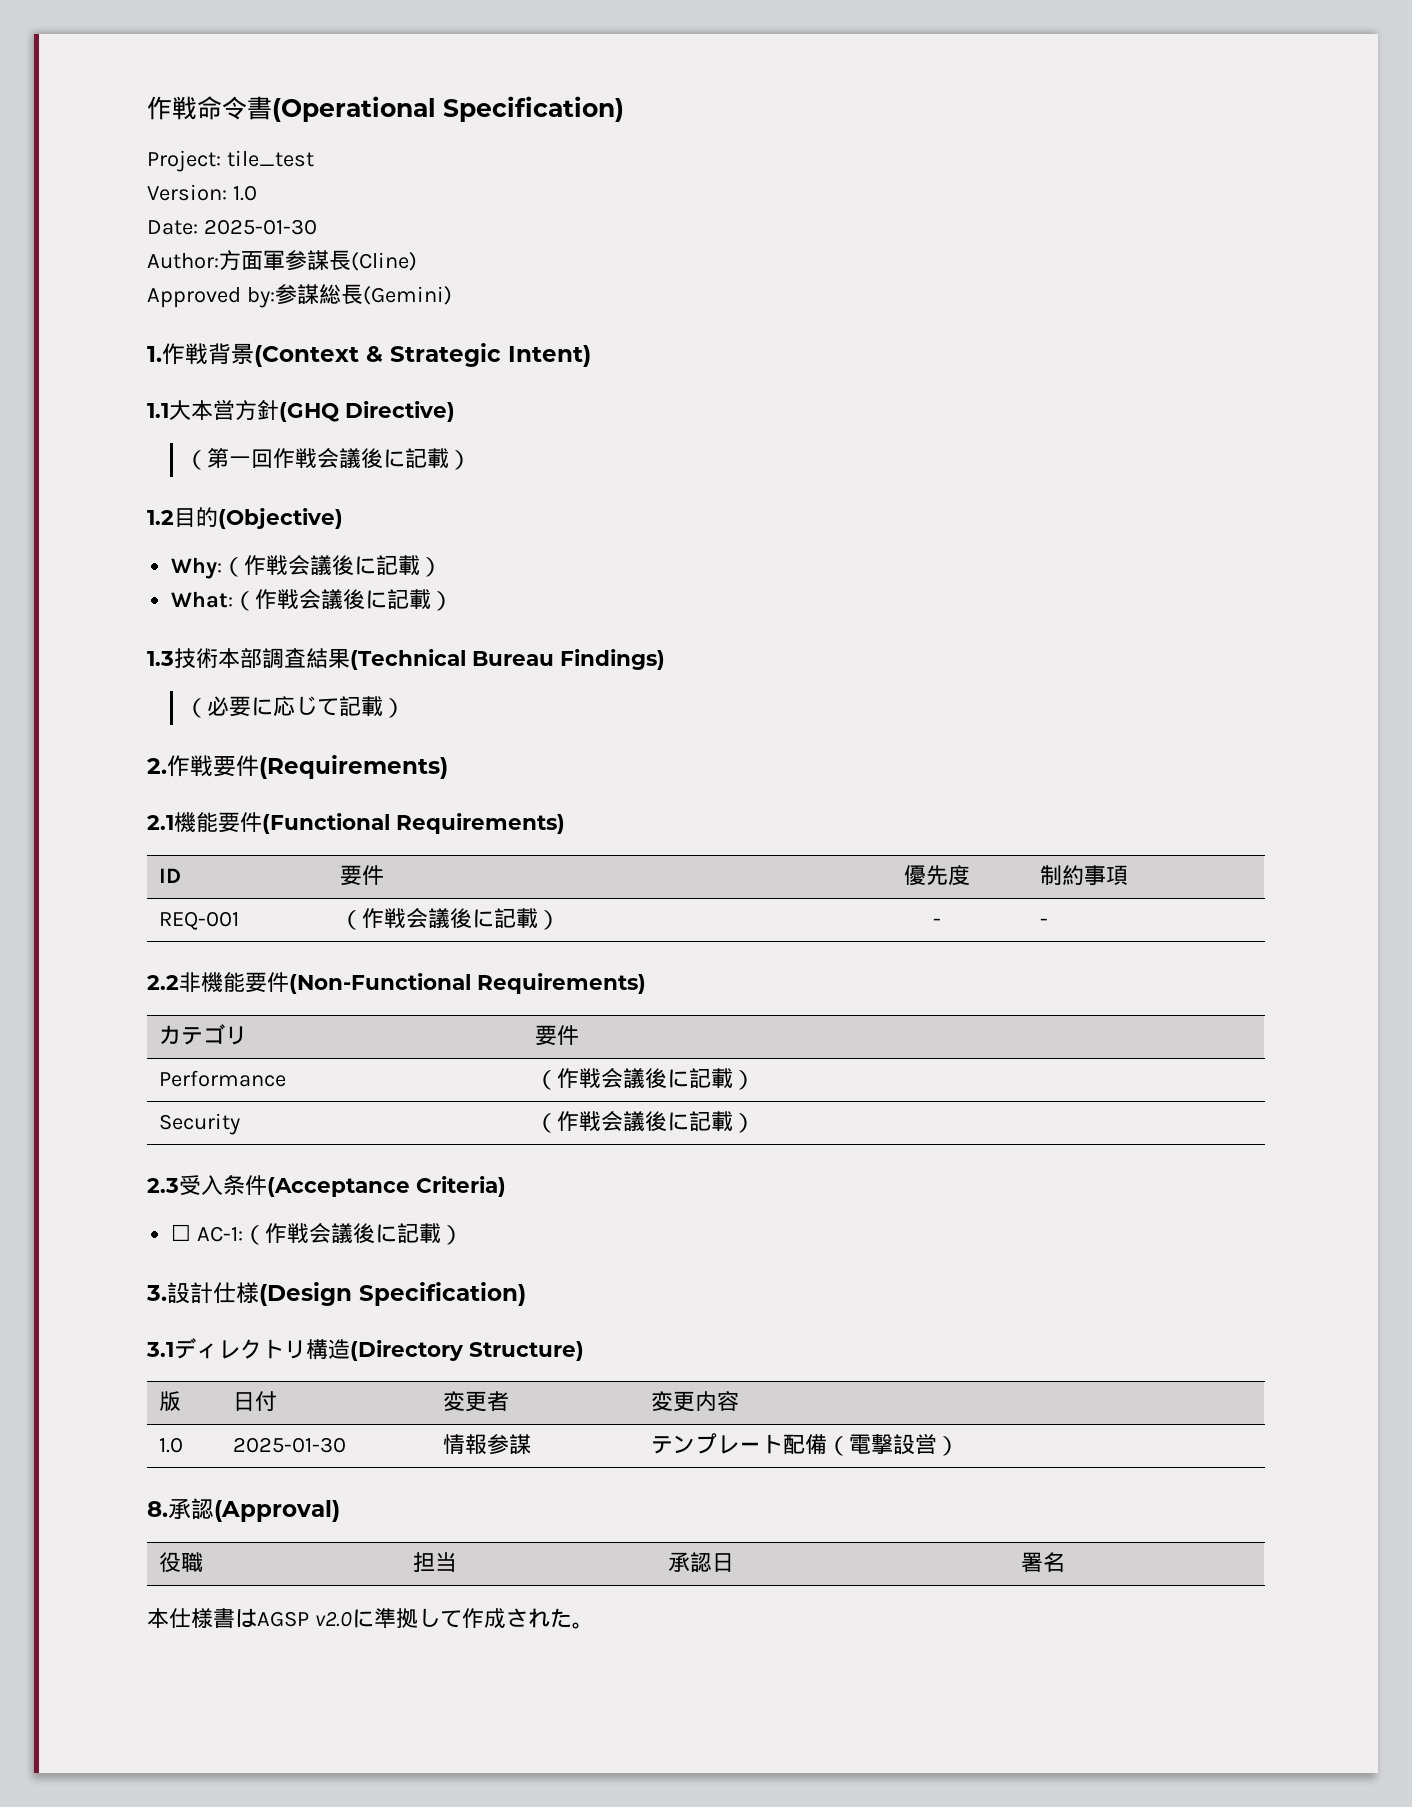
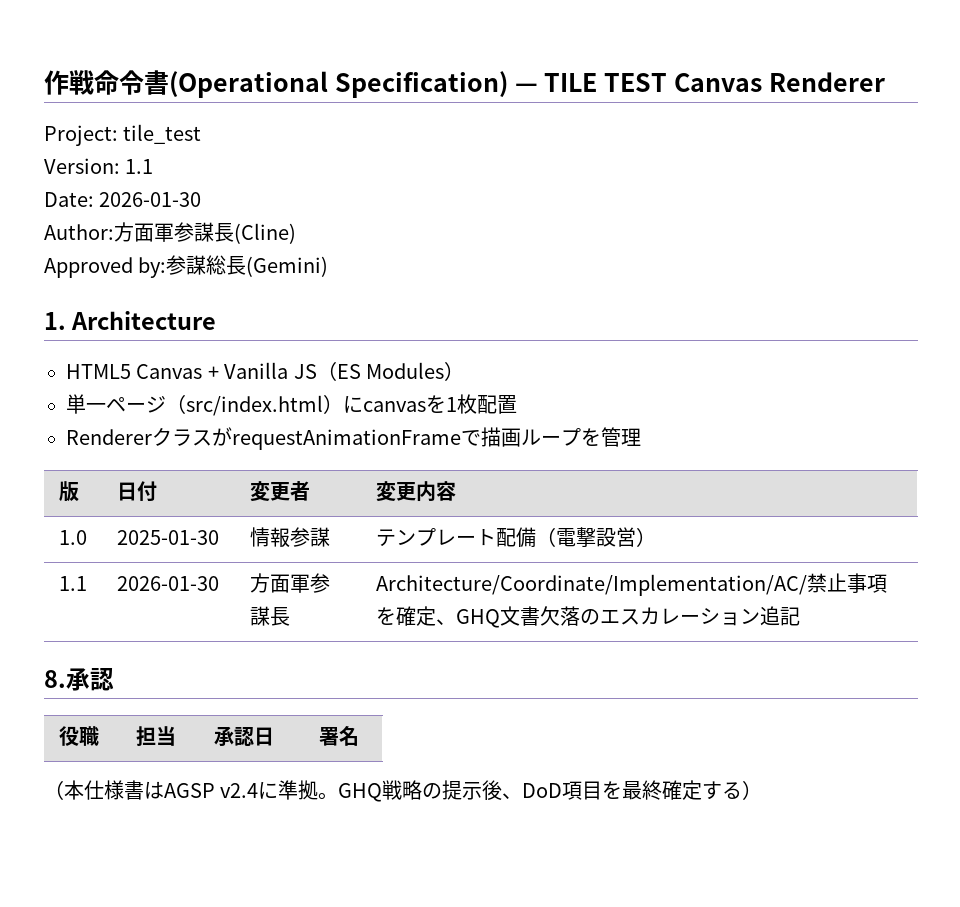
(624, 109) none -> [514,72,885,92] — TILE TEST Canvas Renderer
[232,185,257,201] 1.0 -> [125,159,154,174] 1.1
[203,219,317,235] 2025-01-30 -> [99,192,202,207] 2026-01-30
[162,343,591,367] [147,400,455,422] [185,448,472,470] [147,507,343,529] [171,555,443,579] [171,589,454,611] [147,648,665,670] [185,696,406,718] [147,755,448,779] [147,812,565,834] [158,868,181,883] [339,865,384,886] [904,865,970,886] [1039,865,1128,886] [158,911,239,930] [339,908,560,930] [933,918,941,926] [1039,918,1048,926] [147,972,646,994] [158,1024,247,1045] [534,1025,579,1046] [158,1070,286,1087] [534,1068,755,1090] [158,1113,240,1135] [534,1111,755,1133] [147,1175,506,1197] [171,1223,464,1245] [146,1282,526,1306] [146,1338,584,1361] 作戦背景(Context & Strategic Intent) // 1.1大本営方針(GHQ Directive) // （第一回作戦会議後に記載） // 1.2目的(Objective) // Why:（作戦会議後に記載） // What:（作戦会議後に記載） // 1.3技術本部調査結果(Technical Bureau Findings) // （必要に応じて記載） // 2.作戦要件(Requirements) // 2.1機能要件(Functional Requirements) // ID | 要件 | 優先度 | 制約事項 // REQ-001 | （作戦会議後に記載） | - | - // 2.2非機能要件(Non-Functional Requirements) // カテゴリ | 要件 // Performance | （作戦会議後に記載） // Security | （作戦会議後に記載） // 2.3受入条件(Acceptance Criteria) // ☐ AC-1:（作戦会議後に記載） // 3.設計仕様(Design Specification) // 3.1ディレクトリ構造(Directory Structure) -> [71,311,217,330] [66,361,464,381] [66,394,517,416] [66,427,641,450] Architecture // HTML5 Canvas + Vanilla JS（ES Modules） // 単一ページ（src/index.html）にcanvasを1枚配置 // RendererクラスがrequestAnimationFrameで描画ループを管理
(959, 1446) none -> [58,576,87,591] [116,576,219,591] [249,573,330,593] [249,606,290,626] [375,573,887,596] [375,606,800,628] // 1.1 | 2026-01-30 | 方面軍参謀長 | Architecture/Coordinate/Implementation/AC/禁止事項を確定、GHQ文書欠落のエスカレーション追記
[214,1500,340,1522] (Approval) -> (114, 679) none
(1065, 1562) none -> [44,780,64,800] （
[314,1608,594,1629] v2.0に準拠して作成された。 -> [220,780,763,802] v2.4に準拠。GHQ戦略の提示後、DoD項目を最終確定する）

